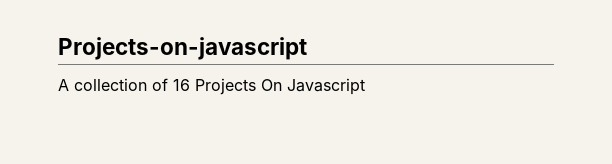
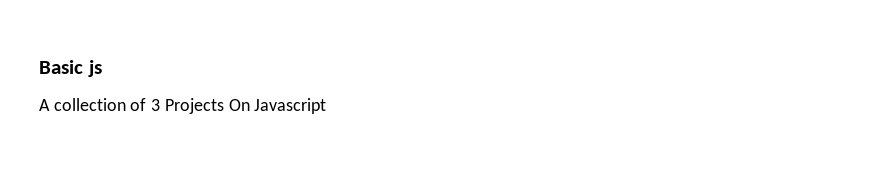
[58,37,307,60] Projects-on-javascript -> [39,60,102,77] Basic js
[173,79,190,91] 16 -> [151,99,161,111] 3

